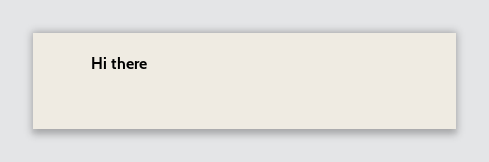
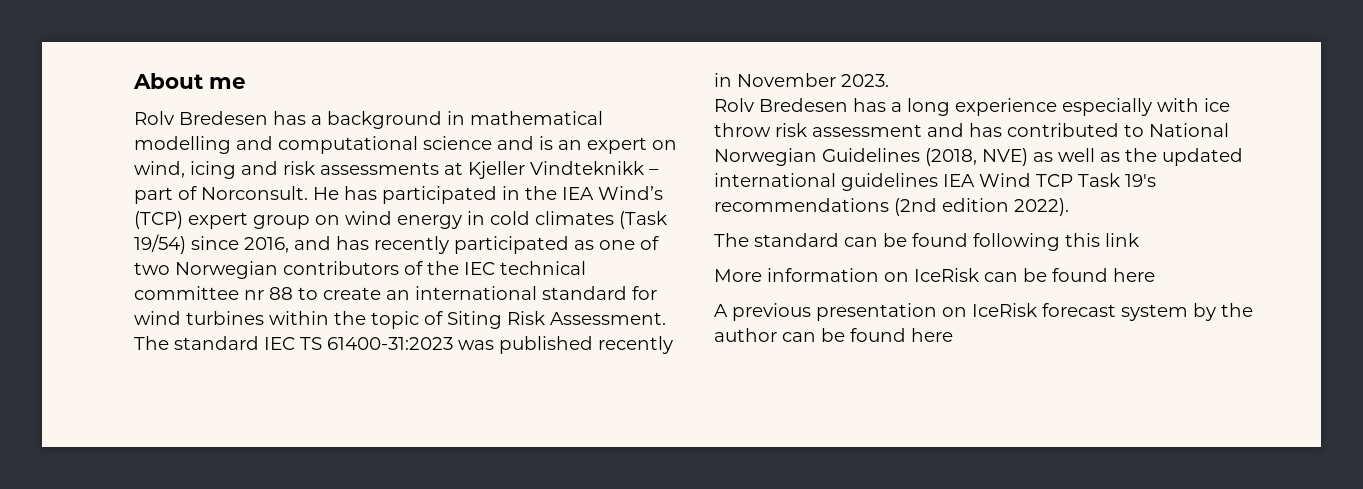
[91,57,148,69] Hi there -> [133,73,246,89] [134,111,603,129] [134,136,677,154] [134,161,659,179] [134,186,663,204] [134,211,667,229] [134,234,659,254] [134,261,586,279] [134,286,657,300] [134,311,666,329] [134,336,673,354] [714,73,889,87] [714,98,1230,116] [714,123,1229,137] [714,148,1243,166] [714,173,1156,191] [714,198,1069,216] [714,233,1139,251] [714,268,1155,282] [714,303,1253,321] [714,328,953,342] About me // Rolv Bredesen has a background in mathematical modelling and computational science and is an expert on wind, icing and risk assessments at Kjeller Vindteknikk – part of Norconsult. He has participated in the IEA Wind’s (TCP) expert group on wind energy in cold climates (Task 19/54) since 2016, and has recently participated as one of two Norwegian contributors of the IEC technical committee nr 88 to create an international standard for wind turbines within the topic of Siting Risk Assessment. The standard IEC TS 61400-31:2023 was published recently in November 2023. // Rolv Bredesen has a long experience especially with ice throw risk assessment and has contributed to National Norwegian Guidelines (2018, NVE) as well as the updated international guidelines IEA Wind TCP Task 19's recommendations (2nd edition 2022). // The standard can be found following this link // More information on IceRisk can be found here // A previous presentation on IceRisk forecast system by the author can be found here

